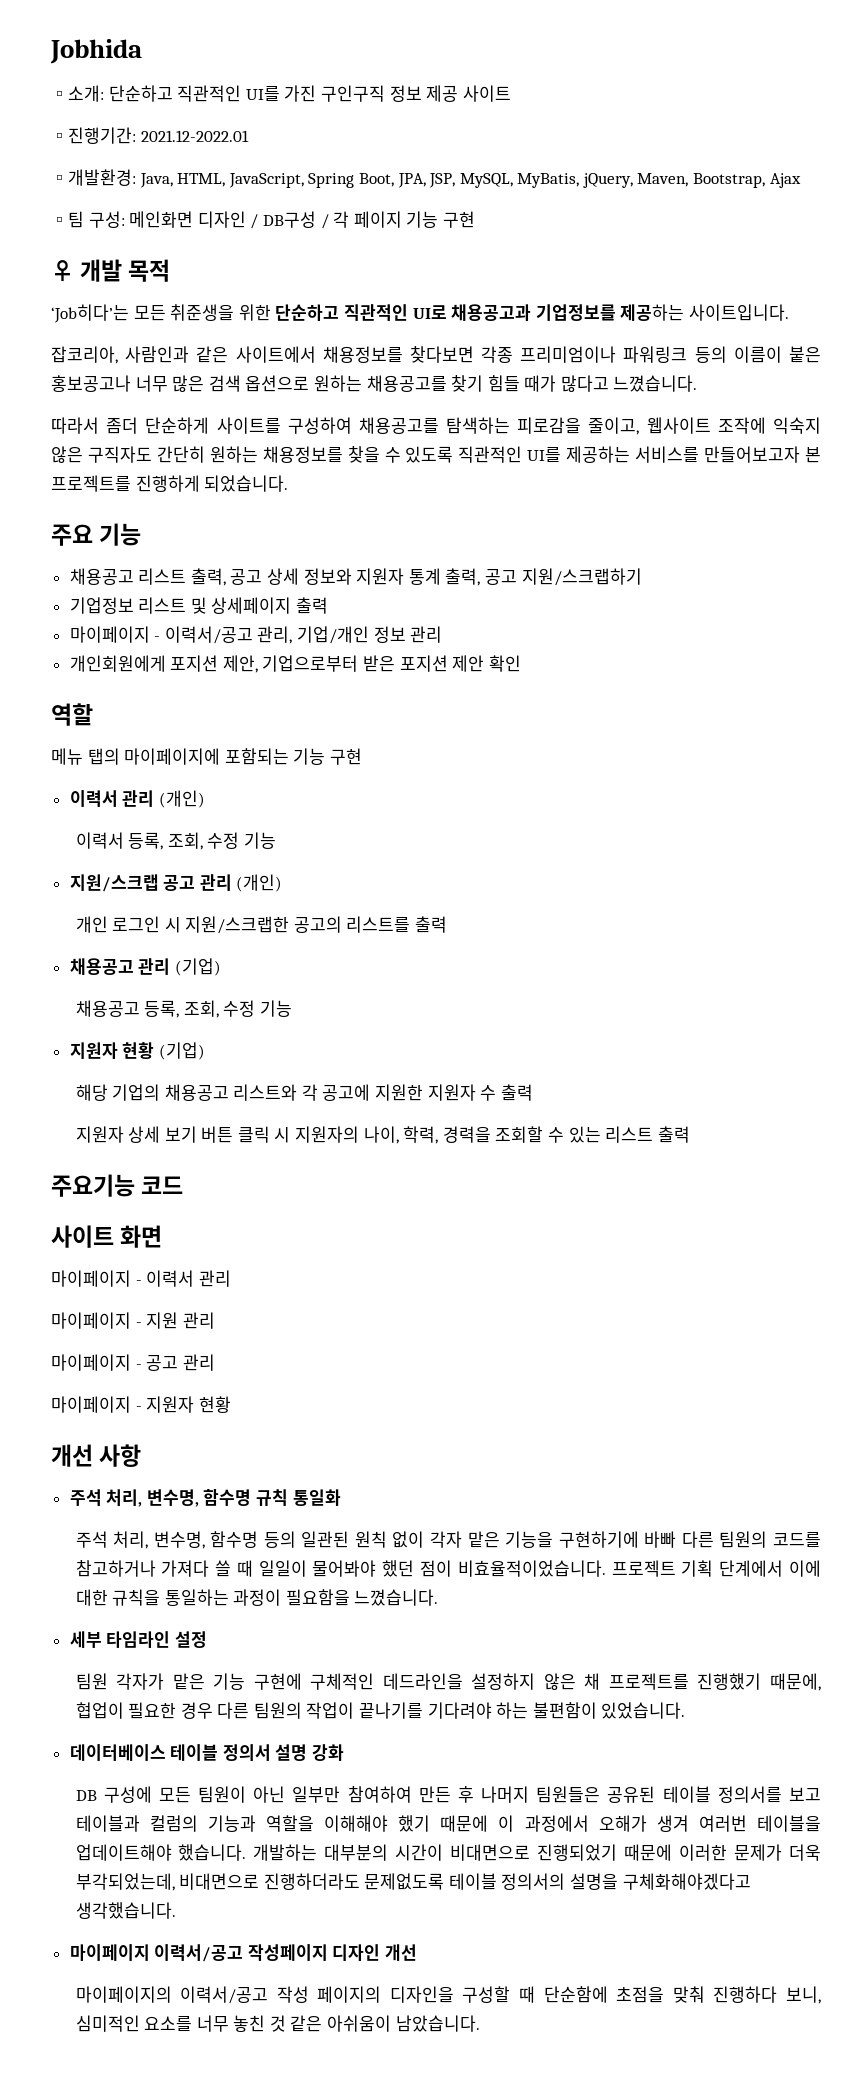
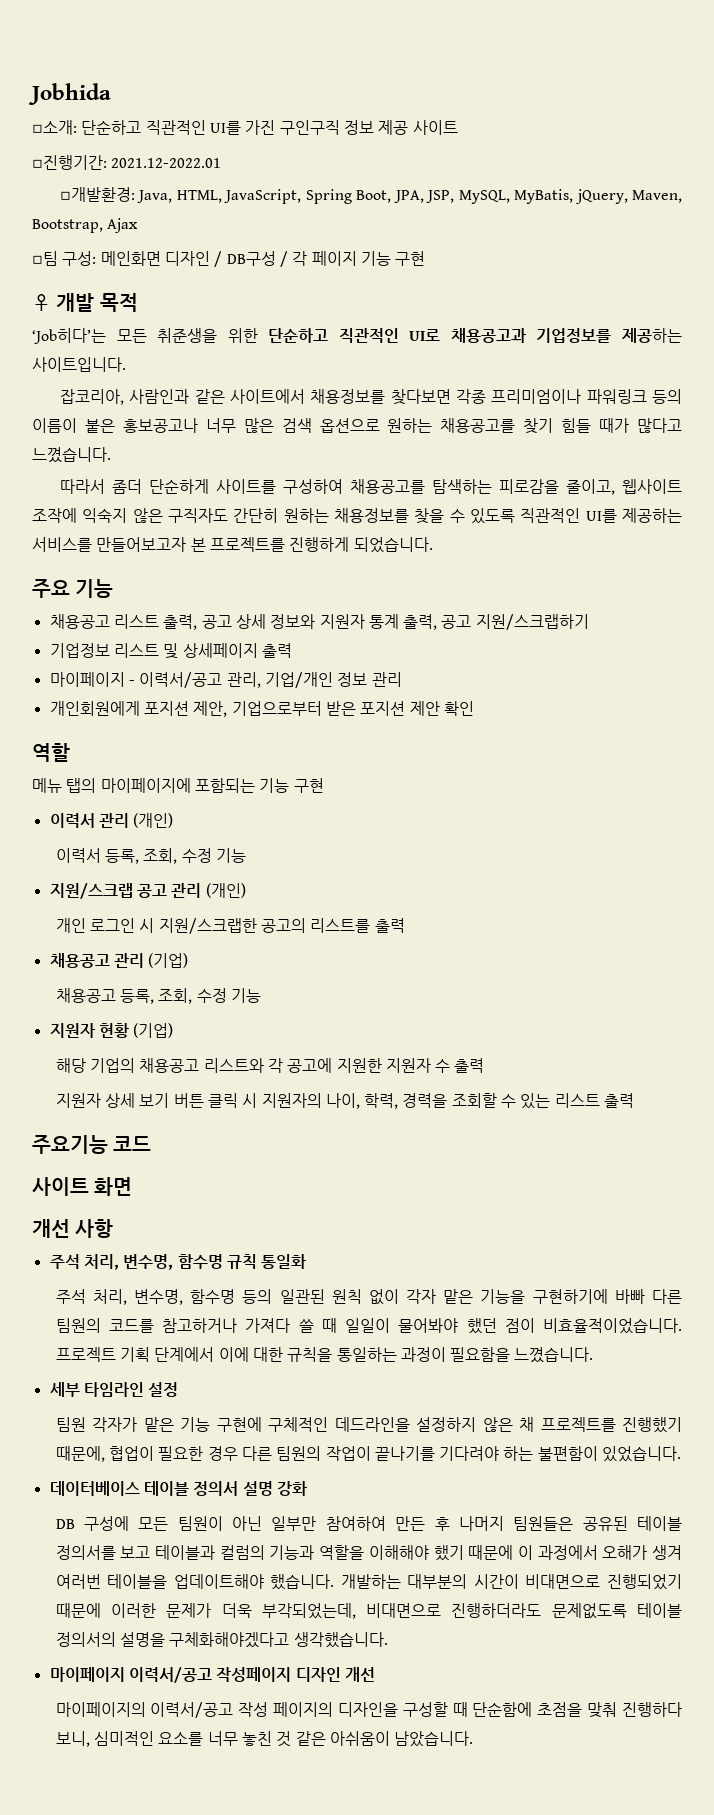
[51,1270,231,1287] [51,1312,215,1329] [51,1354,215,1371] [51,1396,231,1413] // 마이페이지 - 이력서 관리 // 마이페이지 - 지원 관리 // 마이페이지 - 공고 관리 // 마이페이지 - 지원자 현황 -> (133, 1186) none

